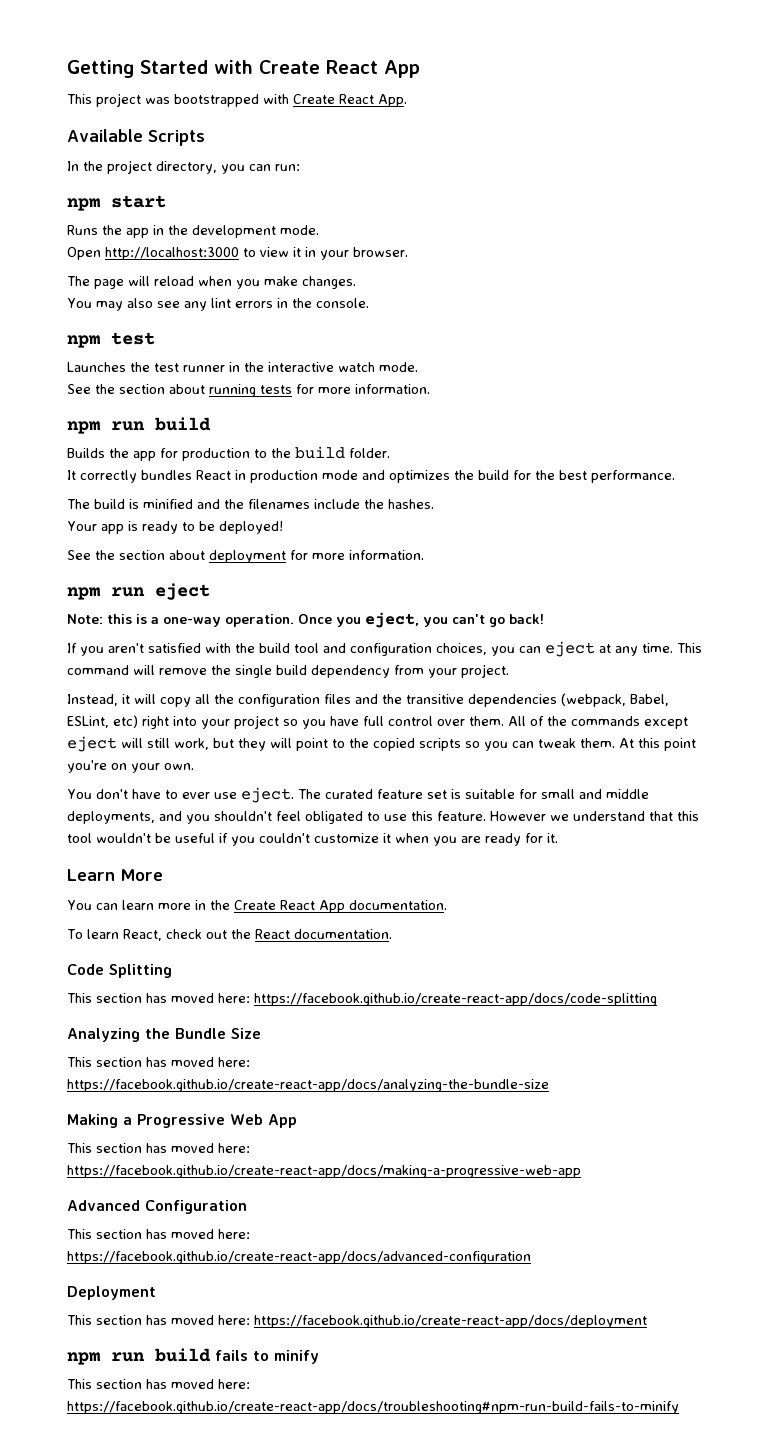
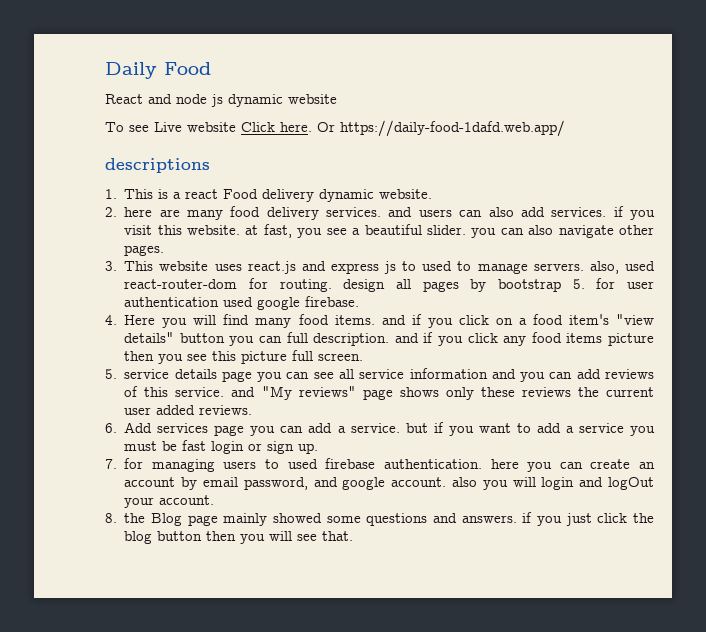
[67,60,420,78] [67,93,407,107] [67,129,205,146] [67,160,300,174] [67,195,166,211] [67,225,319,238] [67,247,408,260] [67,276,356,289] [67,298,369,311] [67,332,155,348] [67,362,418,372] [67,384,430,397] [67,417,211,434] [67,446,390,461] [67,470,675,483] [67,499,434,509] [67,521,283,534] [67,550,424,563] [67,583,210,600] [67,612,544,628] [67,641,702,657] [67,664,509,678] [67,693,669,707] [67,715,688,729] [67,736,696,752] [67,760,194,773] [67,787,649,803] [67,811,699,824] [67,833,558,846] [67,869,163,881] [67,900,447,913] [67,929,392,941] [67,964,172,978] [67,993,657,1006] [67,1028,261,1042] [67,1057,250,1067] [67,1079,549,1092] [67,1114,297,1128] [67,1143,250,1153] [67,1165,581,1178] [67,1200,247,1214] [67,1229,250,1239] [67,1251,531,1264] [67,1286,156,1300] [67,1315,647,1328] [67,1348,319,1365] [67,1379,250,1389] [67,1401,679,1414] Getting Started with Create React App // This project was bootstrapped with Create React App. // Available Scripts // In the project directory, you can run: // npm start // Runs the app in the development mode. // Open http://localhost:3000 to view it in your browser. // The page will reload when you make changes. // You may also see any lint errors in the console. // npm test // Launches the test runner in the interactive watch mode. // See the section about running tests for more information. // npm run build // Builds the app for production to the build folder. // It correctly bundles React in production mode and optimizes the build for the best performance. // The build is minified and the filenames include the hashes. // Your app is ready to be deployed! // See the section about deployment for more information. // npm run eject // Note: this is a one-way operation. Once you eject, you can't go back! // If you aren't satisfied with the build tool and configuration choices, you can eject at any time. This command will remove the single build dependency from your project. // Instead, it will copy all the configuration files and the transitive dependencies (webpack, Babel, ESLint, etc) right into your project so you have full control over them. All of the commands except eject will still work, but they will point to the copied scripts so you can tweak them. At this point you're on your own. // You don't have to ever use eject. The curated feature set is suitable for small and middle deployments, and you shouldn't feel obligated to use this feature. However we understand that this tool wouldn't be useful if you couldn't customize it when you are ready for it. // Learn More // You can learn more in the Create React App documentation. // To learn React, check out the React documentation. // Code Splitting // This section has moved here: https://facebook.github.io/create-react-app/docs/code-splitting // Analyzing the Bundle Size // This section has moved here: https://facebook.github.io/create-react-app/docs/analyzing-the-bundle-size // Making a Progressive Web App // This section has moved here: https://facebook.github.io/create-react-app/docs/making-a-progressive-web-app // Advanced Configuration // This section has moved here: https://facebook.github.io/create-react-app/docs/advanced-configuration // Deployment // This section has moved here: https://facebook.github.io/create-react-app/docs/deployment // npm run build fails to minify // This section has moved here: https://facebook.github.io/create-react-app/docs/troubleshooting#npm-run-build-fails-to-minify -> [105,62,211,79] [105,94,337,107] [105,120,565,137] [105,158,210,173] [105,189,433,202] [105,206,656,220] [124,224,654,238] [124,245,165,256] [105,261,655,274] [124,278,655,292] [124,296,360,310] [105,314,655,328] [124,332,655,346] [124,350,364,364] [105,368,655,382] [124,386,654,400] [124,405,253,415] [105,422,655,436] [124,440,319,454] [105,458,656,472] [124,477,654,490] [124,495,215,508] [105,512,654,526] [124,531,354,544] Daily Food // React and node js dynamic website // To see Live website Click here. Or https://daily-food-1dafd.web.app/ // descriptions // 1. This is a react Food delivery dynamic website. // 2. here are many food delivery services. and users can also add services. if you visit this website. at fast, you see a beautiful slider. you can also navigate other pages. // 3. This website uses react.js and express js to used to manage servers. also, used react-router-dom for routing. design all pages by bootstrap 5. for user authentication used google firebase. // 4. Here you will find many food items. and if you click on a food item's "view details" button you can full description. and if you click any food items picture then you see this picture full screen. // 5. service details page you can see all service information and you can add reviews of this service. and "My reviews" page shows only these reviews the current user added reviews. // 6. Add services page you can add a service. but if you want to add a service you must be fast login or sign up. // 7. for managing users to used firebase authentication. here you can create an account by email password, and google account. also you will login and logOut your account. // 8. the Blog page mainly showed some questions and answers. if you just click the blog button then you will see that.

